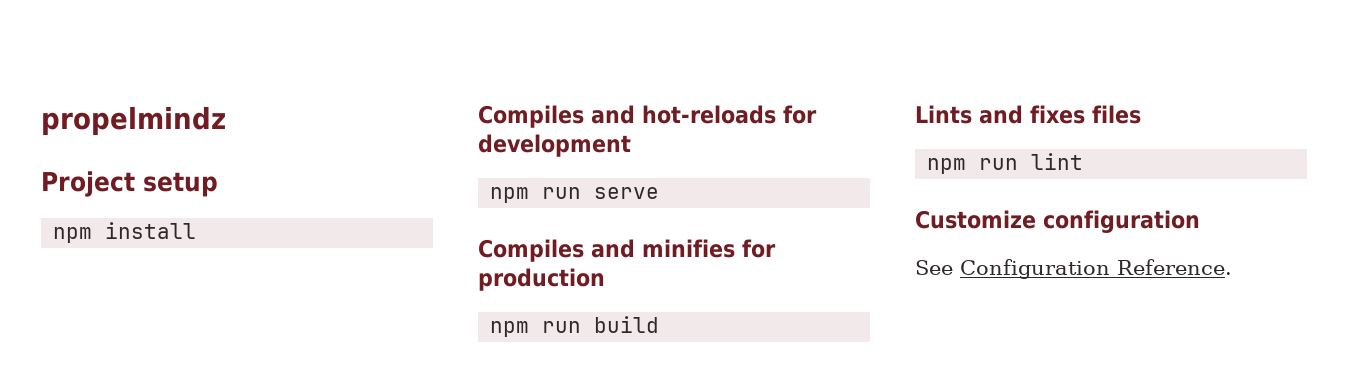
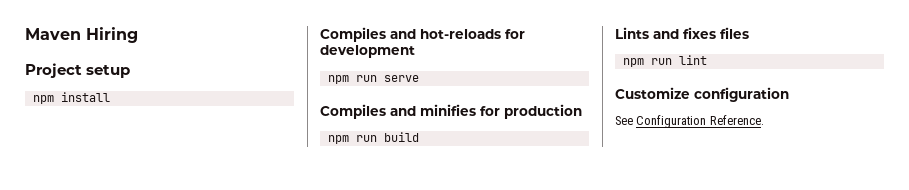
[41,106,226,136] propelmindz -> [25,27,138,43] Maven Hiring

